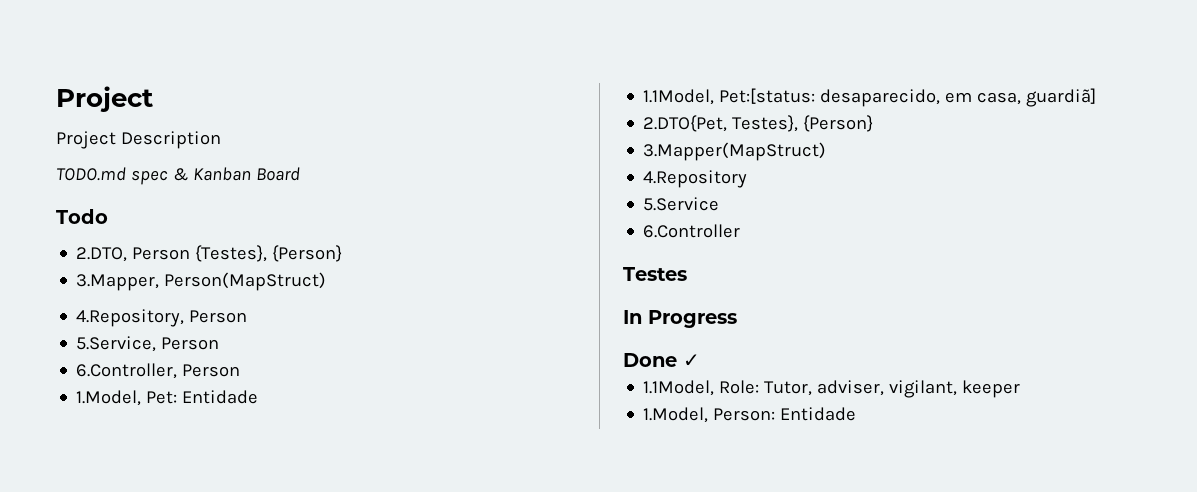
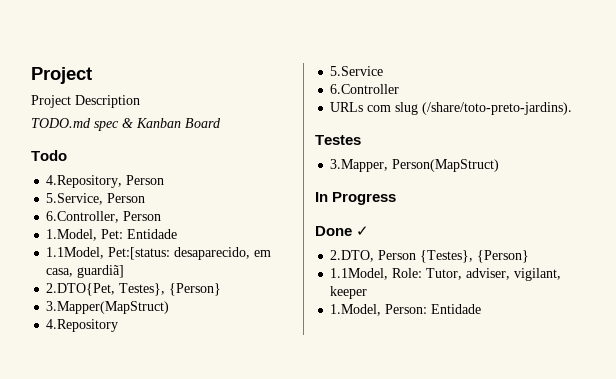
[76,245,343,262] [76,272,327,291] // 2.DTO, Person {Testes}, {Person} // 3.Mapper, Person(MapStruct) -> (67, 155) none
(741, 231) none -> [330,102,573,115] // URLs com slug (/share/toto-preto-jardins).
(687, 274) none -> [330,159,500,172] // 3.Mapper, Person(MapStruct)
(700, 360) none -> [330,250,530,263] // 2.DTO, Person {Testes}, {Person}

